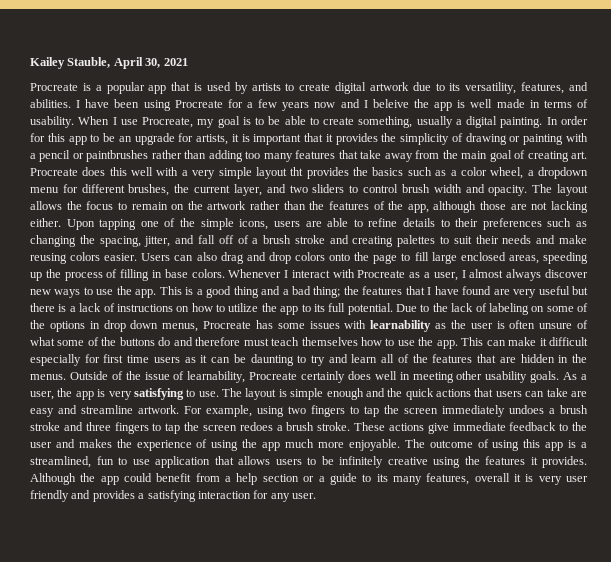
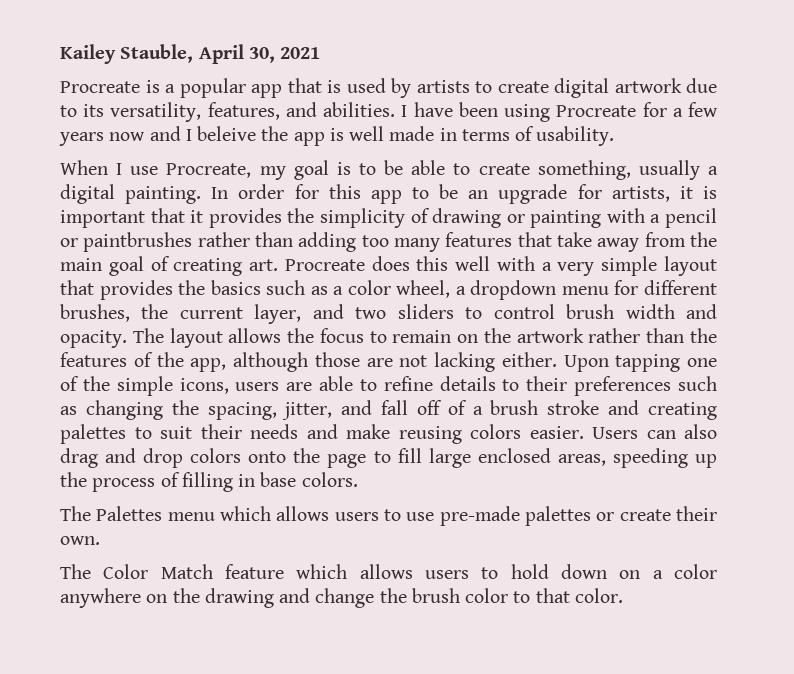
(74, 122) none -> (615, 136) //
[290,167,304,176] tht -> [60,280,94,295] that
[228,269,588,281] [30,286,588,298] [30,303,588,315] [30,320,588,332] [30,337,588,349] [30,354,588,366] [30,371,587,383] [30,388,588,400] [30,405,588,417] [30,422,587,434] [30,439,588,451] [30,456,587,468] [30,473,589,485] [30,490,316,502] Whenever I interact with Procreate as a user, I almost always discover new ways to use the app. This is a good thing and a bad thing; the features that I have found are very useful but there is a lack of instructions on how to utilize the app to its full potential. Due to the lack of labeling on some of the options in drop down menus, Procreate has some issues with learnability as the user is often unsure of what some of the buttons do and therefore must teach themselves how to use the app. This can make it difficult especially for first time users as it can be daunting to try and learn all of the features that are hidden in the menus. Outside of the issue of learnability, Procreate certainly does well in meeting other usability goals. As a user, the app is very satisfying to use. The layout is simple enough and the quick actions that users can take are easy and streamline artwork. For example, using two fingers to tap the screen immediately undoes a brush stroke and three fingers to tap the screen redoes a brush stroke. These actions give immediate feedback to the user and makes the experience of using the app much more enjoyable. The outcome of using this app is a streamlined, fun to use application that allows users to be infinitely creative using the features it provides. Although the app could benefit from a help section or a guide to its many features, overall it is very user friendly and provides a satisfying interaction for any user. -> [60,506,717,526] [60,536,100,545] [60,564,717,579] [60,588,623,608] // The Palettes menu which allows users to use pre-made palettes or create their own. // The Color Match feature which allows users to hold down on a color anywhere on the drawing and change the brush color to that color.

